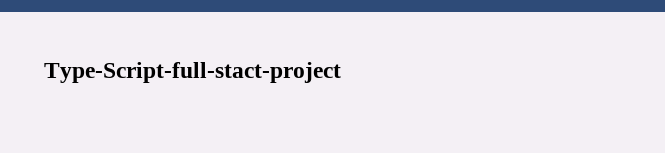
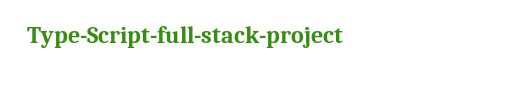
[44,62,341,83] Type-Script-full-stact-project -> [27,26,343,48] Type-Script-full-stack-project

